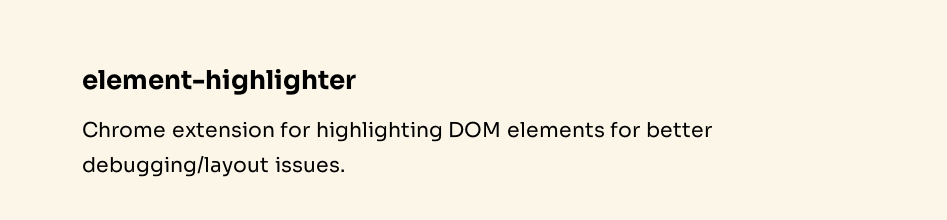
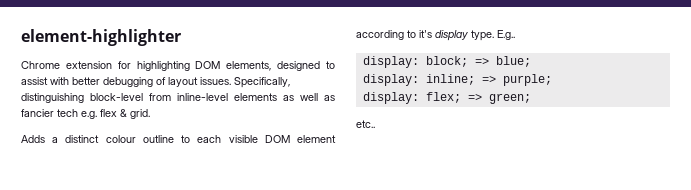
[506,121,712,138] [82,156,345,177] elements for better debugging/layout issues. -> [226,61,335,71] [21,77,290,88] [21,93,335,103] [21,109,150,119] [21,135,337,143] [356,30,515,41] [362,56,531,68] [362,74,552,86] [362,92,531,104] [356,120,375,128] elements, designed to assist with better debugging of layout issues. Specifically, distinguishing block-level from inline-level elements as well as fancier tech e.g. flex & grid. // Adds a distinct colour outline to each visible DOM element according to it's display type. E.g.. // display: block; => blue; // display: inline; => purple; // display: flex; => green; // etc..

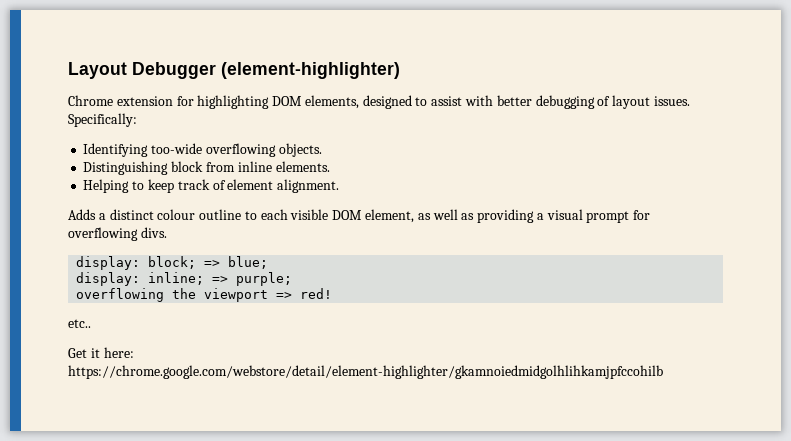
[21,29,181,46] element-highlighter -> [68,62,400,79] Layout Debugger (element-highlighter)
[234,77,290,88] [21,93,335,103] [21,109,150,119] Specifically, distinguishing block-level from inline-level elements as well as fancier tech e.g. flex & grid. -> [68,113,137,127] [83,143,322,157] [83,161,330,175] [83,179,340,193] Specifically: // Identifying too-wide overflowing objects. // Distinguishing block from inline elements. // Helping to keep track of element alignment.
[297,135,337,143] [356,30,515,41] element according to it's display type. E.g.. -> [365,209,651,223] [68,227,167,241] element, as well as providing a visual prompt for overflowing divs.
[362,92,531,104] [356,120,375,128] display: flex; => green; // etc.. -> [76,288,333,302] [68,319,91,328] [68,347,134,358] [68,365,663,379] overflowing the viewport => red! // etc.. // Get it here: https://chrome.google.com/webstore/detail/element-highlighter/gkamnoiedmidgolhlihkamjpfccohilb

